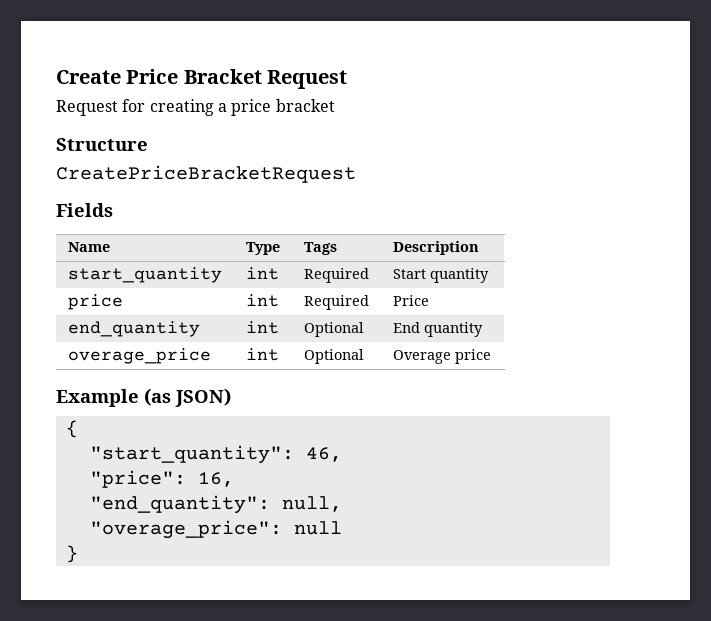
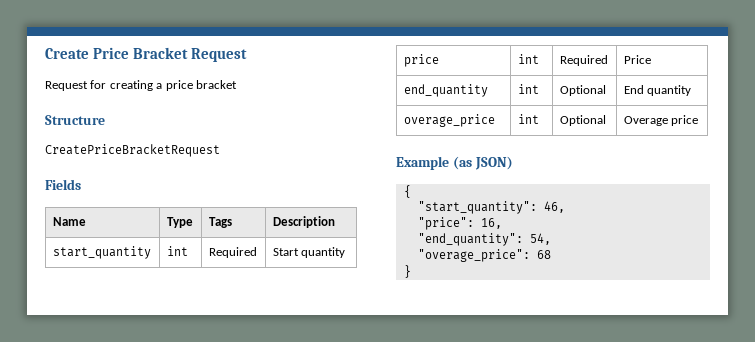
[281,496,342,512] null, -> [529,233,551,245] 54,
[293,521,342,535] null -> [536,250,551,259] 68

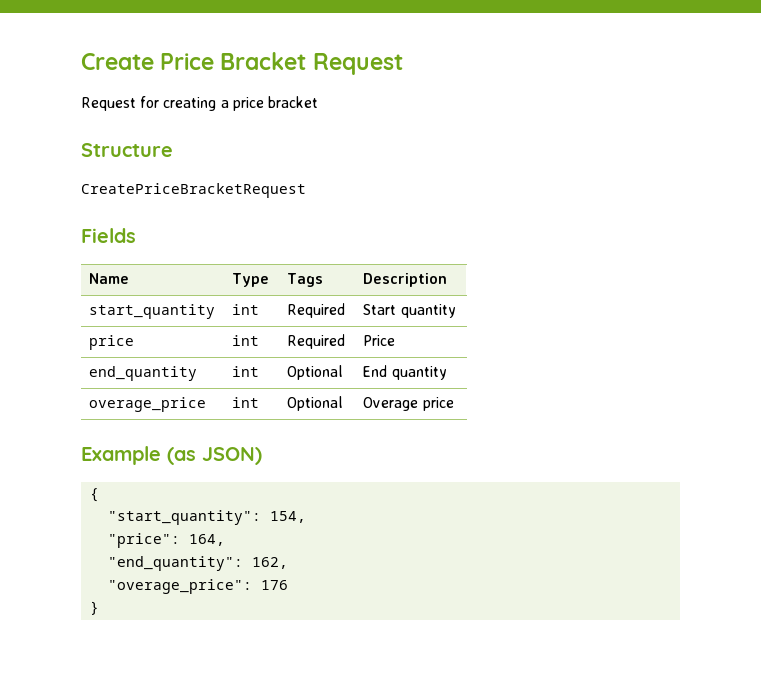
[543,201,565,213] 46, -> [270,511,307,523] 154,
[480,218,502,229] 16, -> [189,534,226,546] 164,
[529,233,551,245] 54, -> [252,557,289,569] 162,
[536,250,551,259] 68 -> [261,580,289,590] 176

